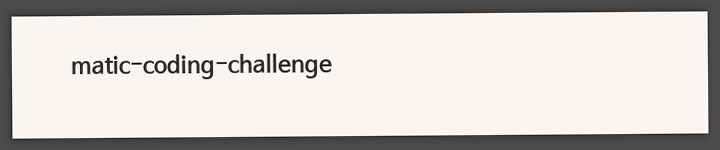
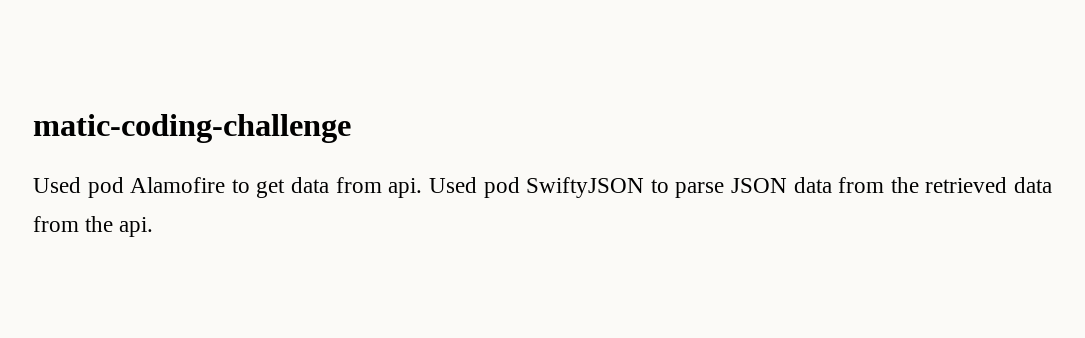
(333, 66) none -> [33,177,1052,198] [33,216,154,237] // Used pod Alamofire to get data from api. Used pod SwiftyJSON to parse JSON data from the retrieved data from the api.

